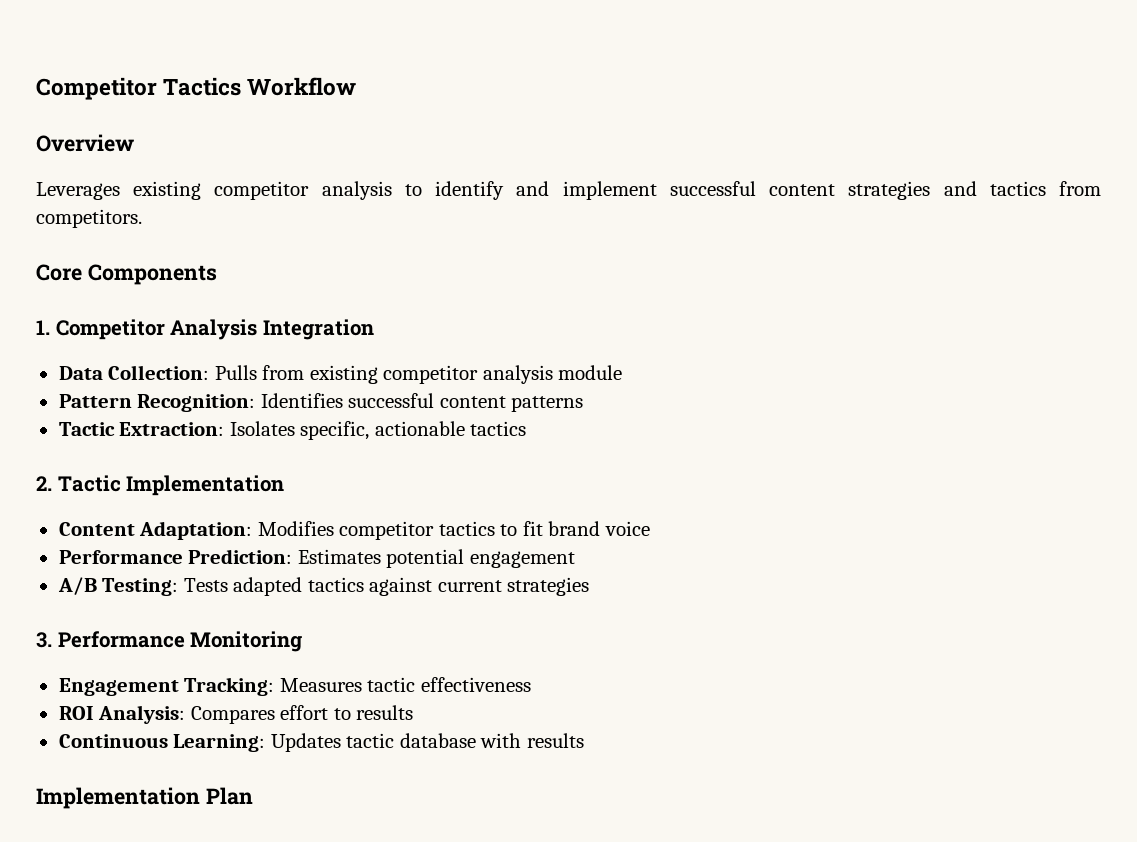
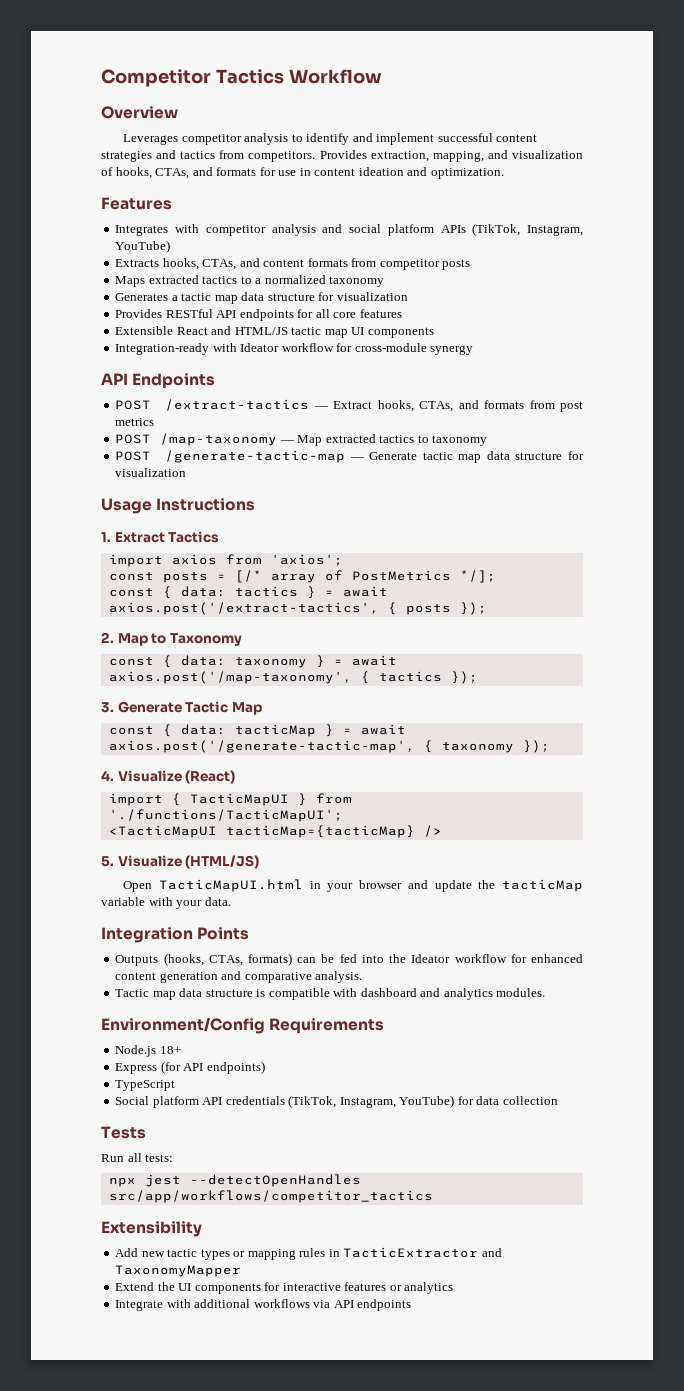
[133,181,202,200] existing -> (179, 139) none
[36,264,217,285] [36,319,374,340] [58,365,623,384] [58,393,584,412] [58,421,527,440] [36,475,285,496] [58,521,650,540] [58,549,575,568] [57,577,590,596] [36,631,303,652] [58,677,531,696] [58,705,414,724] [58,733,584,752] [36,787,253,809] // Core Components // 1. Competitor Analysis Integration // Data Collection: Pulls from existing competitor analysis module // Pattern Recognition: Identifies successful content patterns // Tactic Extraction: Isolates specific, actionable tactics // 2. Tactic Implementation // Content Adaptation: Modifies competitor tactics to fit brand voice // Performance Prediction: Estimates potential engagement // A/B Testing: Tests adapted tactics against current strategies // 3. Performance Monitoring // Engagement Tracking: Measures tactic effectiveness // ROI Analysis: Compares effort to results // Continuous Learning: Updates tactic database with results // Implementation Plan -> [319,150,583,162] [101,167,504,179] [101,197,172,210] [115,223,584,236] [115,240,171,253] [115,258,471,270] [115,275,385,287] [115,292,408,304] [115,309,402,321] [115,326,434,338] [115,343,474,355] [101,373,216,389] [115,399,584,412] [115,418,155,426] [115,433,488,446] [115,450,584,463] [115,468,187,477] [101,498,256,514] [101,531,220,543] [108,554,343,567] [108,570,496,583] [108,586,388,599] [108,602,487,615] [101,632,242,646] [108,655,397,668] [108,671,478,684] [101,701,262,715] [108,724,406,737] [108,740,550,753] [101,770,236,784] [108,793,352,806] [108,809,343,822] [108,825,442,838] [101,855,260,869] [123,879,584,892] [101,897,231,909] [101,927,250,943] [115,953,584,966] [115,971,363,983] [115,988,546,1000] [101,1017,385,1034] [115,1045,181,1057] [115,1061,265,1074] [115,1080,176,1091] [115,1095,558,1108] [101,1126,146,1139] [101,1153,174,1162] [108,1174,361,1187] [108,1190,433,1203] [101,1221,202,1237] [115,1247,502,1260] [115,1265,242,1277] [115,1282,454,1294] [115,1299,412,1311] Provides extraction, mapping, and visualization of hooks, CTAs, and formats for use in content ideation and optimization. // Features // Integrates with competitor analysis and social platform APIs (TikTok, Instagram, YouTube) // Extracts hooks, CTAs, and content formats from competitor posts // Maps extracted tactics to a normalized taxonomy // Generates a tactic map data structure for visualization // Provides RESTful API endpoints for all core features // Extensible React and HTML/JS tactic map UI components // Integration-ready with Ideator workflow for cross-module synergy // API Endpoints // POST /extract-tactics — Extract hooks, CTAs, and formats from post metrics // POST /map-taxonomy — Map extracted tactics to taxonomy // POST /generate-tactic-map — Generate tactic map data structure for visualization // Usage Instructions // 1. Extract Tactics // import axios from 'axios'; // const posts = [/* array of PostMetrics */]; // const { data: tactics } = await axios.post('/extract-tactics', { posts }); // 2. Map to Taxonomy // const { data: taxonomy } = await axios.post('/map-taxonomy', { tactics }); // 3. Generate Tactic Map // const { data: tacticMap } = await axios.post('/generate-tactic-map', { taxonomy }); // 4. Visualize (React) // import { TacticMapUI } from './functions/TacticMapUI'; // <TacticMapUI tacticMap={tacticMap} /> // 5. Visualize (HTML/JS) // Open TacticMapUI.html in your browser and update the tacticMap variable with your data. // Integration Points // Outputs (hooks, CTAs, formats) can be fed into the Ideator workflow for enhanced content generation and comparative analysis. // Tactic map data structure is compatible with dashboard and analytics modules. // Environment/Config Requirements // Node.js 18+ // Express (for API endpoints) // TypeScript // Social platform API credentials (TikTok, Instagram, YouTube) for data collection // Tests // Run all tests: // npx jest --detectOpenHandles src/app/workflows/competitor_tactics // Extensibility // Add new tactic types or mapping rules in TacticExtractor and TaxonomyMapper // Extend the UI components for interactive features or analytics // Integrate with additional workflows via API endpoints

